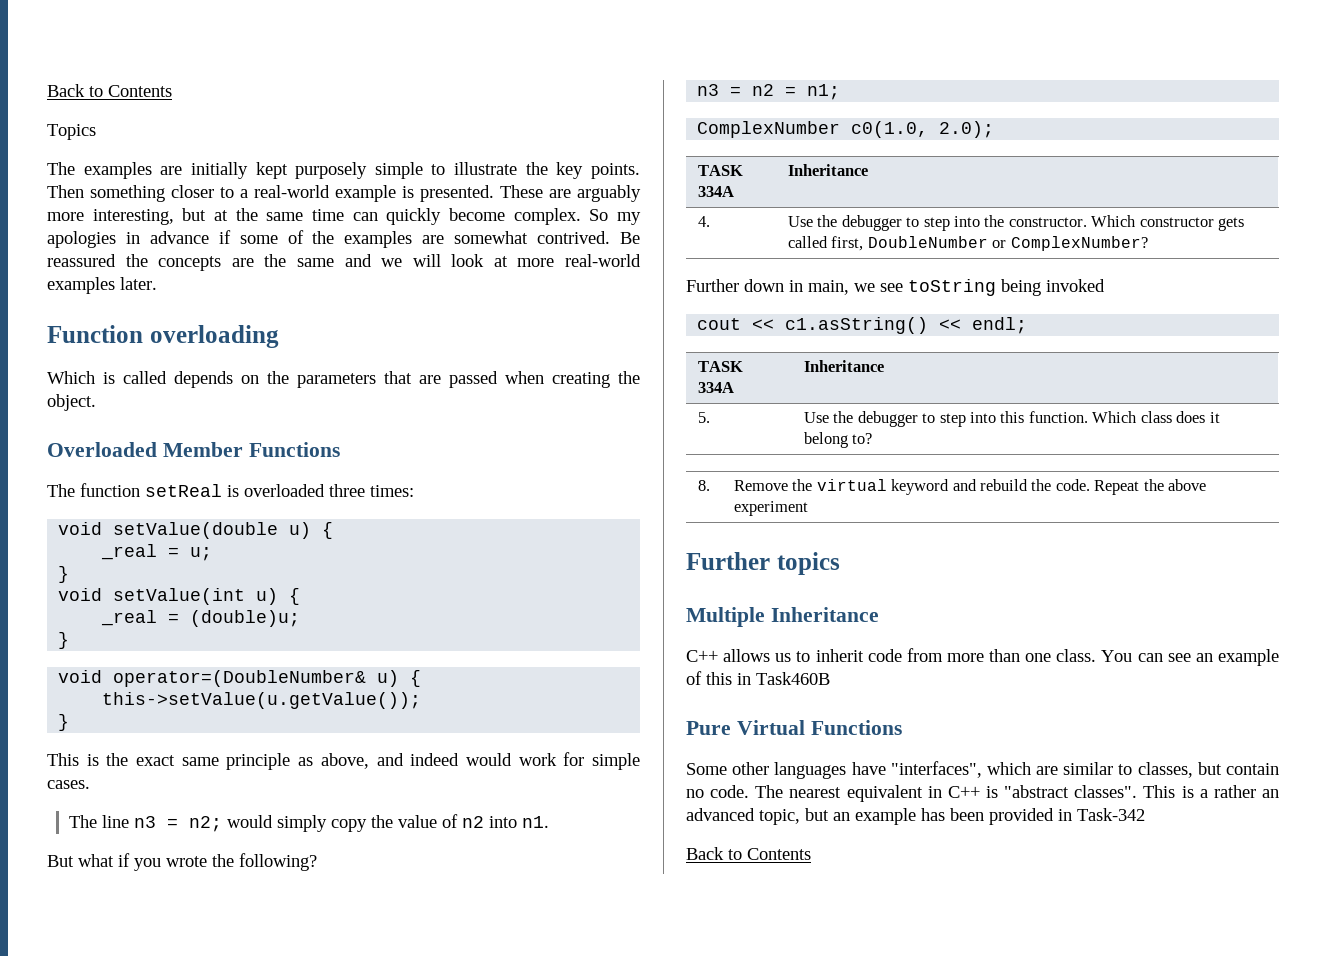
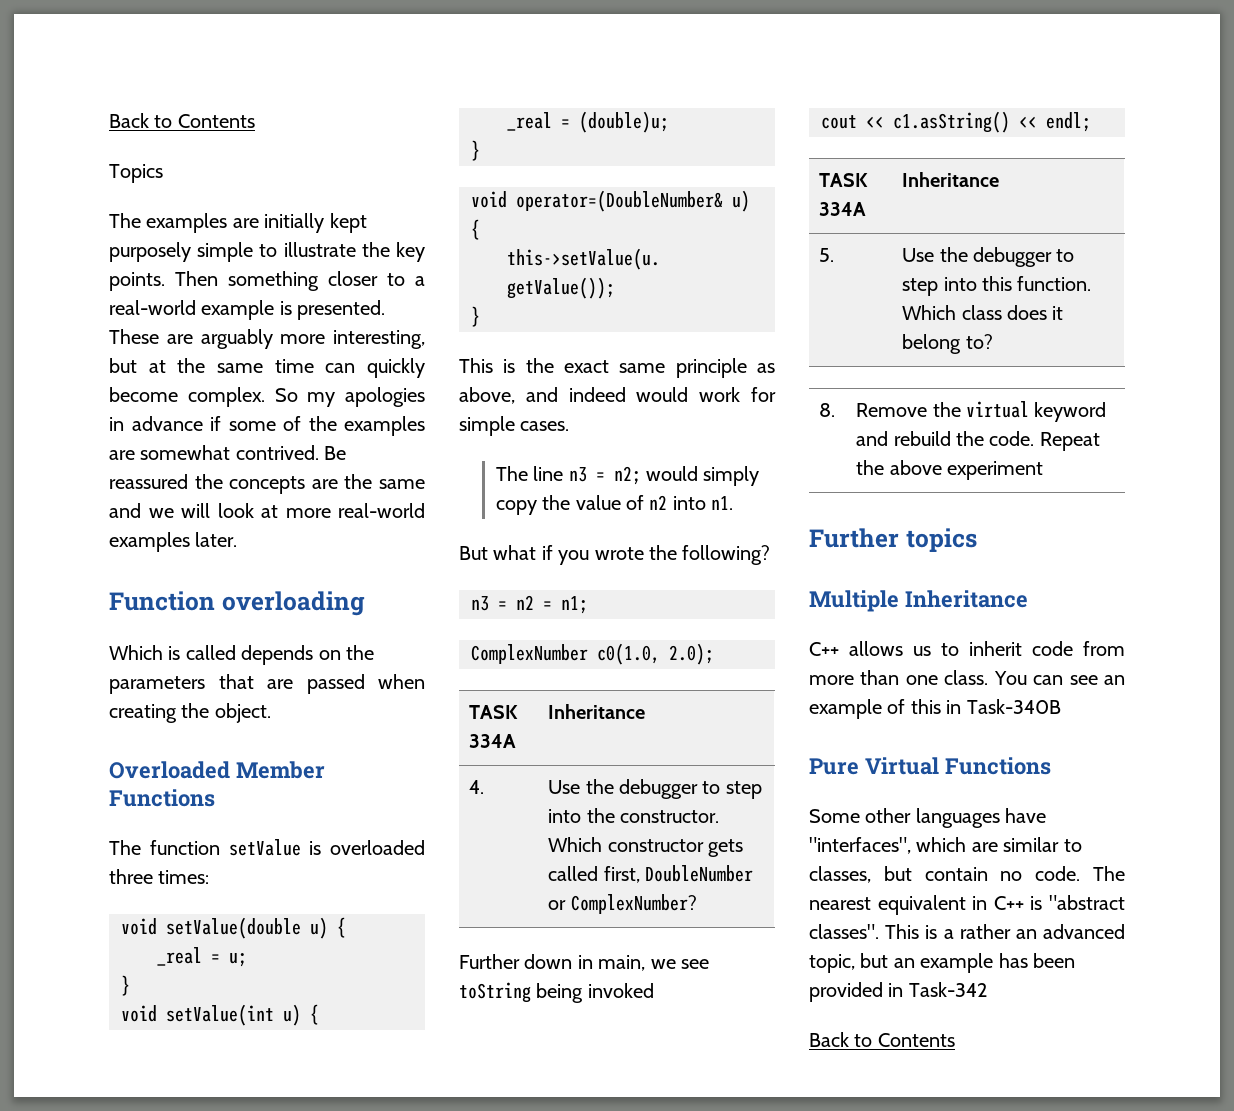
[145,484,222,497] setReal -> [228,839,301,856] setValue
[756,672,830,685] Task460B -> [966,699,1061,714] Task-340B

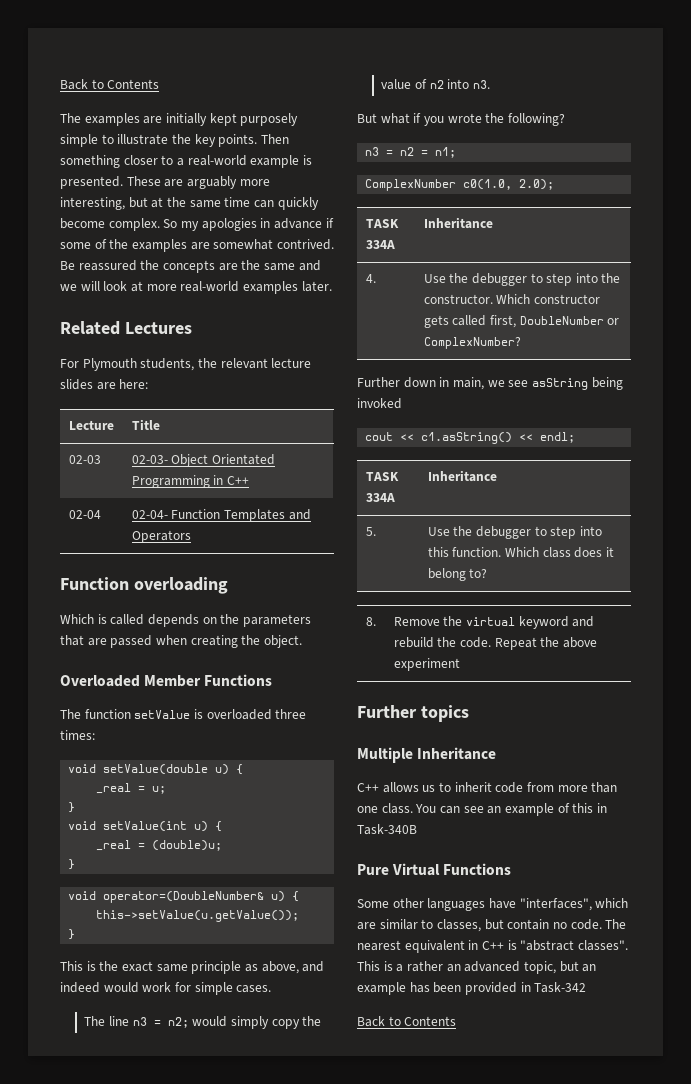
[109,113,255,128] [109,164,163,183] Back to Contents // Topics -> [60,79,160,90] Back to Contents
(238, 539) none -> [60,321,192,335] [60,358,312,371] [60,379,149,390] [68,420,114,430] [131,419,160,430] [68,455,101,464] [131,454,275,467] [131,475,249,488] [68,510,101,519] [131,509,311,522] [131,530,191,543] // Related Lectures // For Plymouth students, the relevant lecture slides are here: // Lecture | Title // 02-03 | 02-03- Object Orientated Programming in C++ // 02-04 | 02-04- Function Templates and Operators
[711,496,734,510] n1. -> [472,80,490,89] n3.
[459,982,531,1003] toString -> [531,378,588,390] asString

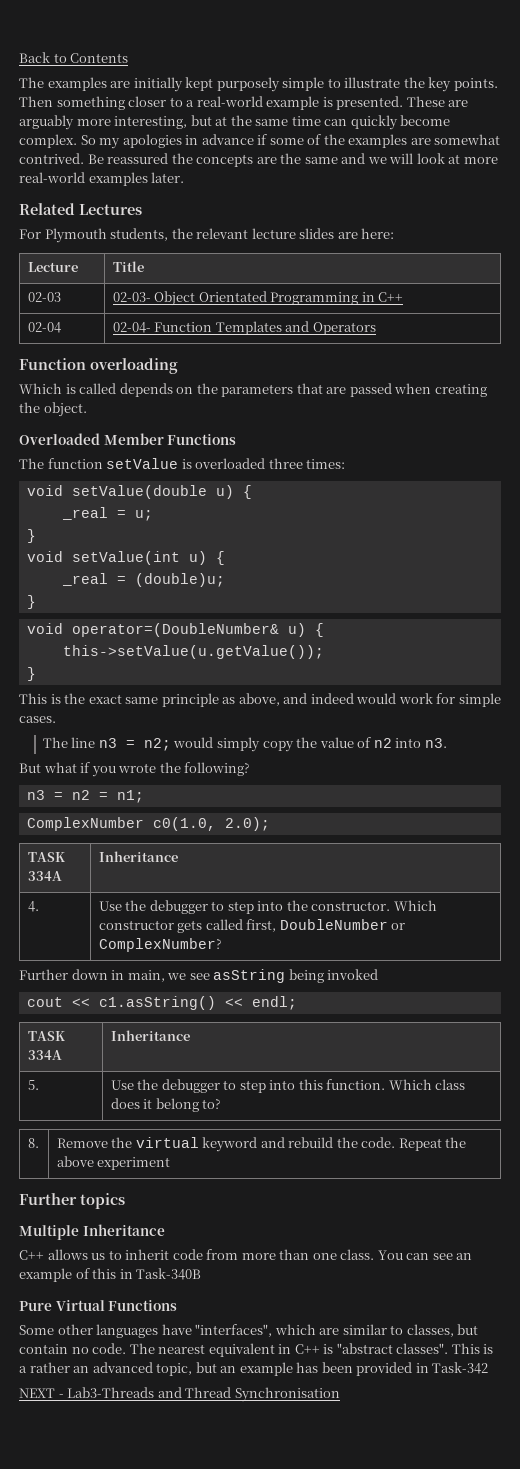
[357,1016,457,1027] Back to Contents -> [19,1387,340,1402] NEXT - Lab3-Threads and Thread Synchronisation

